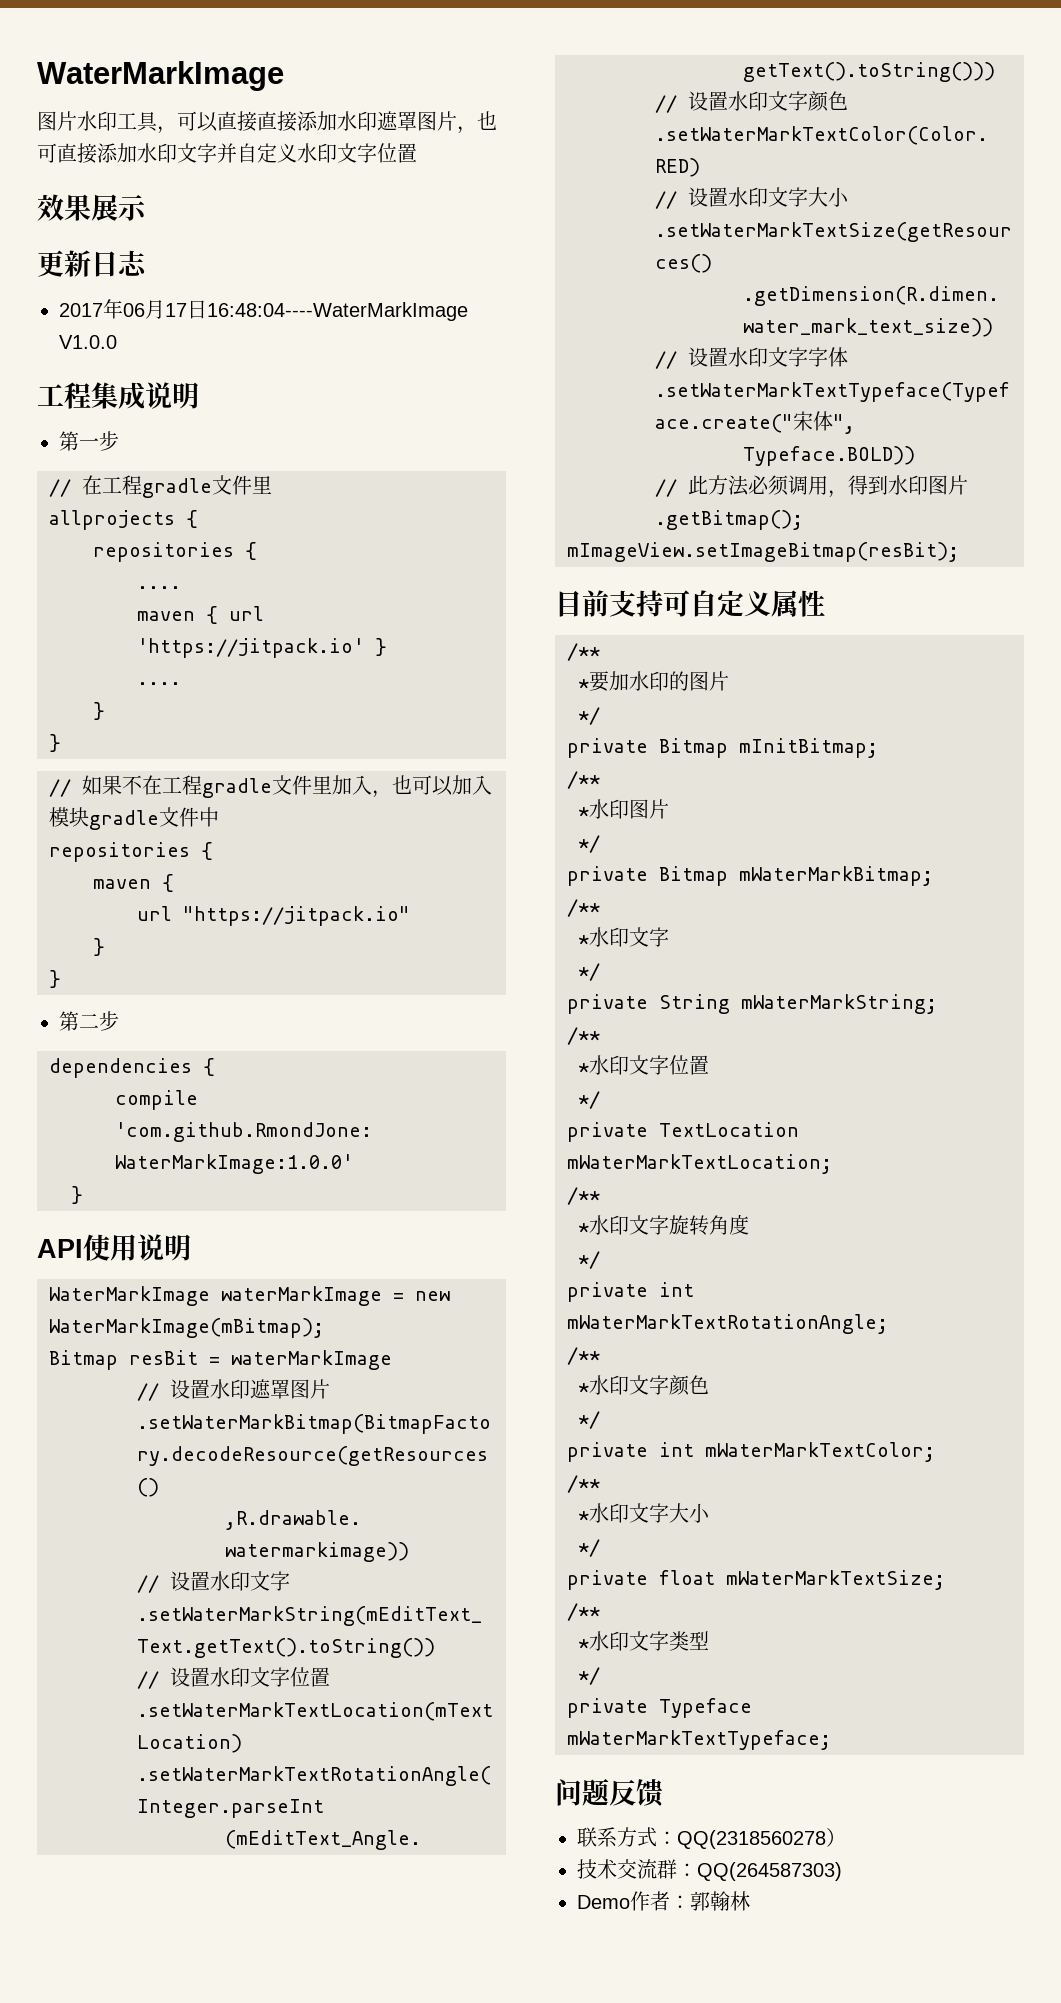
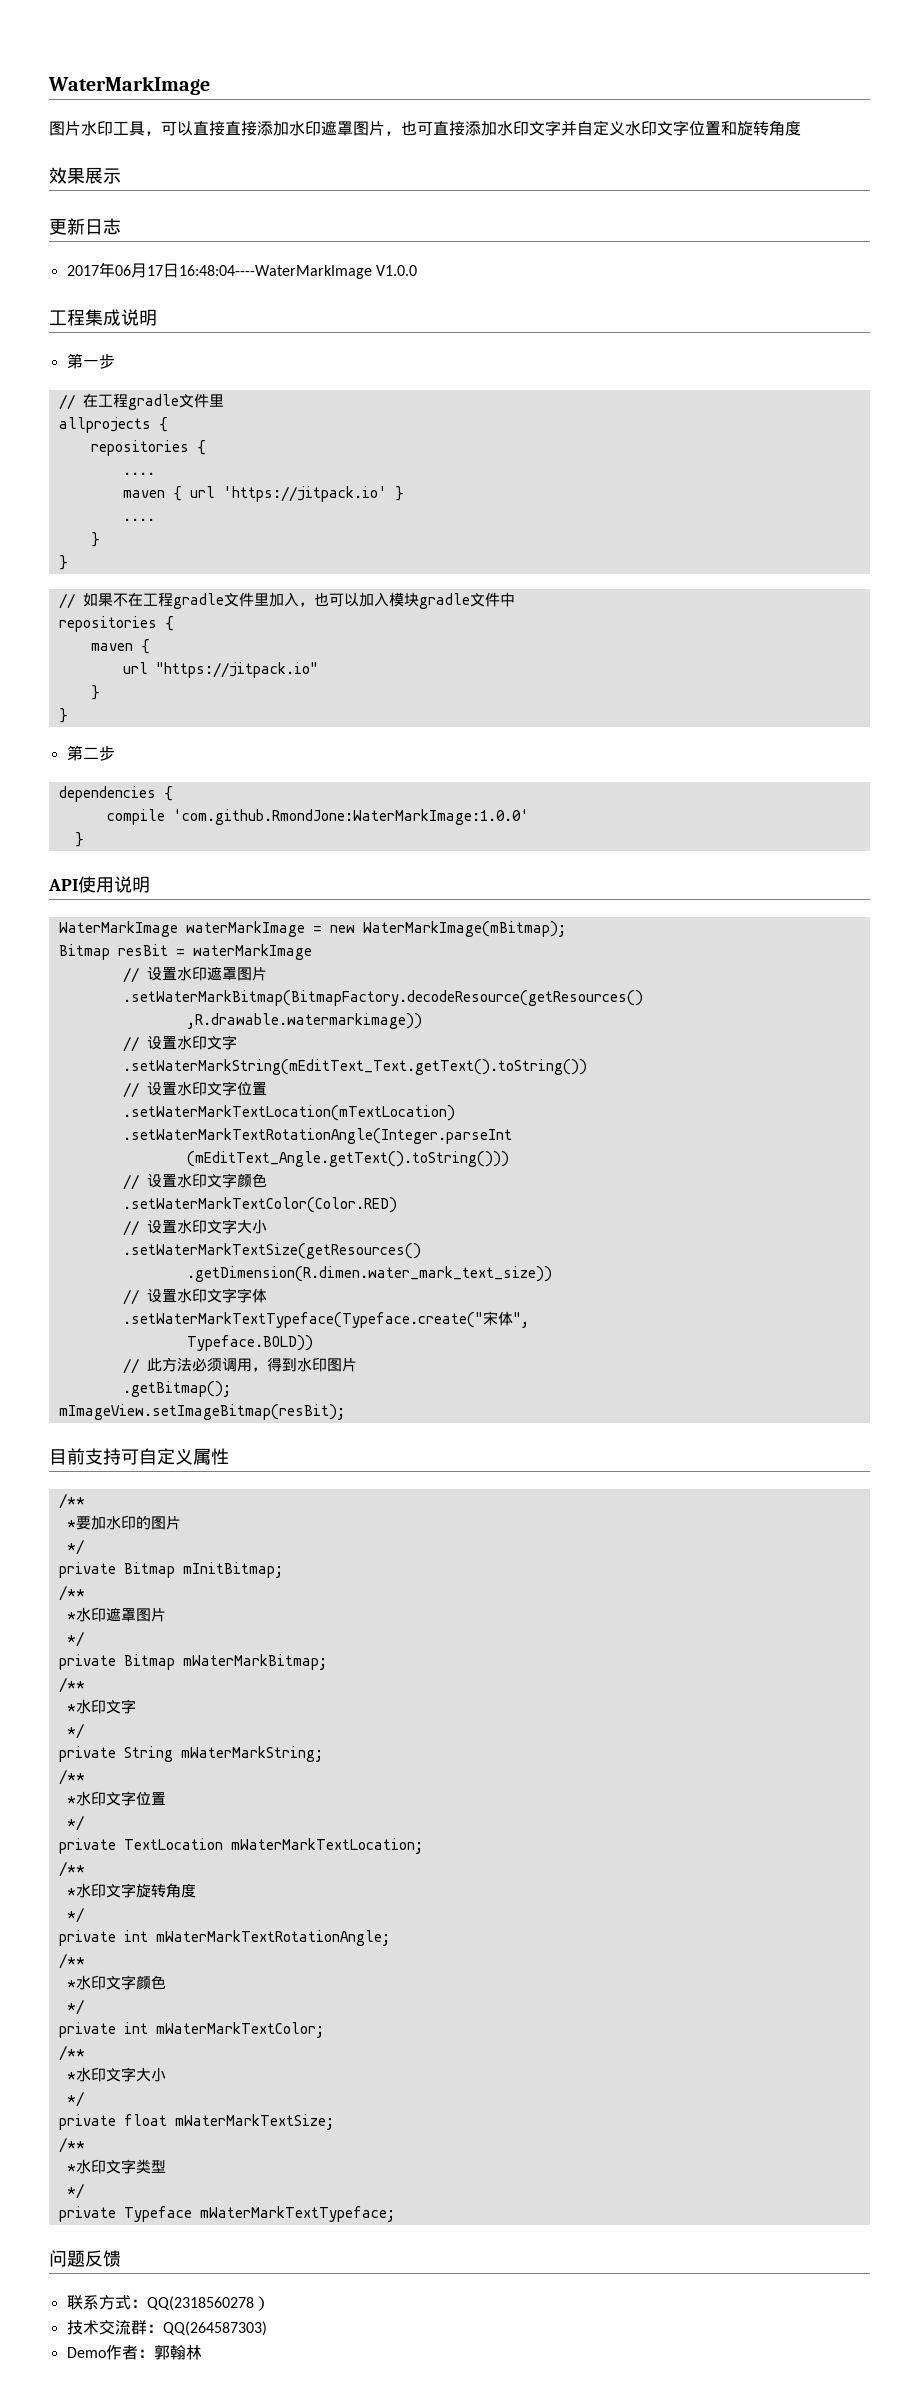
(417, 153) none -> [721,120,801,136] 和旋转角度
(629, 809) none -> [105,1607,136,1622] 遮罩

